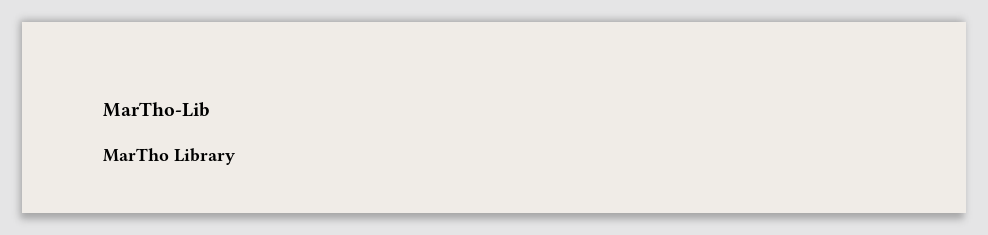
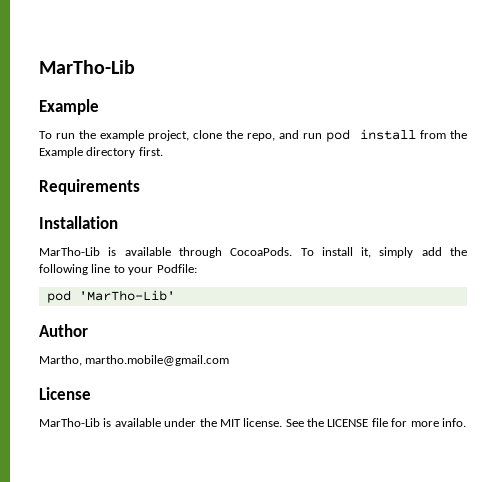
[103,148,235,165] MarTho Library -> [39,99,99,115] [39,129,468,142] [39,147,163,158] [39,179,140,195] [39,216,118,229] [39,247,468,258] [39,264,197,275] [46,290,175,303] [39,324,88,337] [39,355,230,366] [39,387,91,400] [39,418,466,427] Example // To run the example project, clone the repo, and run pod install from the Example directory first. // Requirements // Installation // MarTho-Lib is available through CocoaPods. To install it, simply add the following line to your Podfile: // pod 'MarTho-Lib' // Author // Martho, martho.mobile@gmail.com // License // MarTho-Lib is available under the MIT license. See the LICENSE file for more info.

